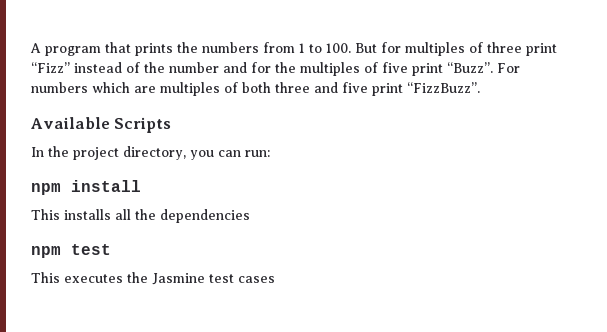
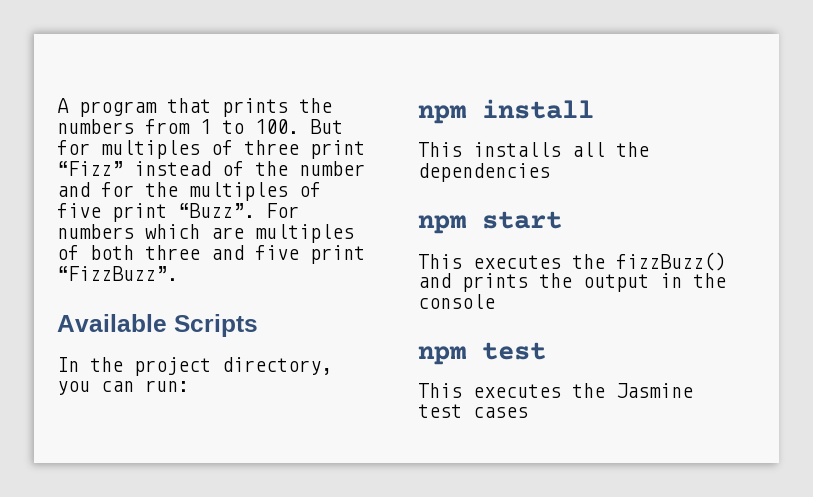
(250, 216) none -> [418,211,562,234] [418,252,726,271] [418,273,726,292] [418,294,495,309] // npm start // This executes the fizzBuzz() and prints the output in the console

